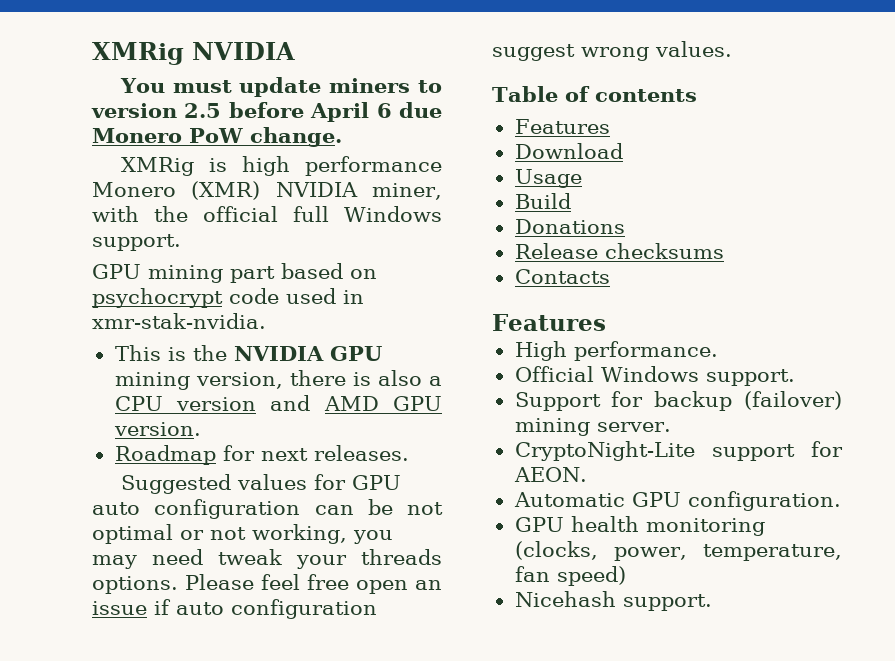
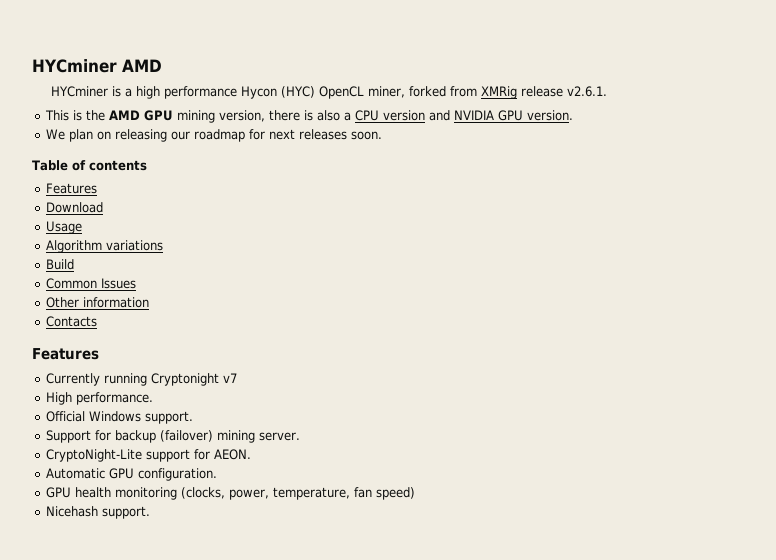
[92,42,295,65] [119,77,442,97] [91,102,442,122] [92,127,342,147] [120,156,442,176] [92,181,443,200] [92,206,442,222] [92,234,181,251] [92,263,377,283] [92,288,364,308] [92,313,266,329] XMRig NVIDIA // You must update miners to version 2.5 before April 6 due Monero PoW change. // XMRig is high performance Monero (XMR) NVIDIA miner, with the official full Windows support. // GPU mining part based on psychocrypt code used in xmr-stak-nvidia. -> [32,59,162,73] [50,86,607,99] HYCminer AMD // HYCminer is a high performance Hycon (HYC) OpenCL miner, forked from XMRig release v2.6.1.
[233,346,324,361] NVIDIA -> [109,110,141,120] AMD
[323,396,379,411] AMD -> [454,110,495,120] NVIDIA
[114,445,409,465] [120,474,401,494] [92,499,443,519] [92,524,393,544] [92,549,442,569] [92,574,442,594] [92,599,377,619] [492,41,732,61] Roadmap for next releases. // Suggested values for GPU auto configuration can be not optimal or not working, you may need tweak your threads options. Please feel free open an issue if auto configuration suggest wrong values. -> [46,129,383,142] We plan on releasing our roadmap for next releases soon.
(582, 178) none -> [46,240,164,253] // Algorithm variations
[514,219,625,234] [514,243,724,259] [514,269,610,284] [492,314,606,331] Donations // Release checksums // Contacts // Features -> [46,278,137,289] [46,297,150,308] [46,316,98,327] [32,348,99,360] [46,373,238,386] Common Issues // Other information // Contacts // Features // Currently running Cryptonight v7

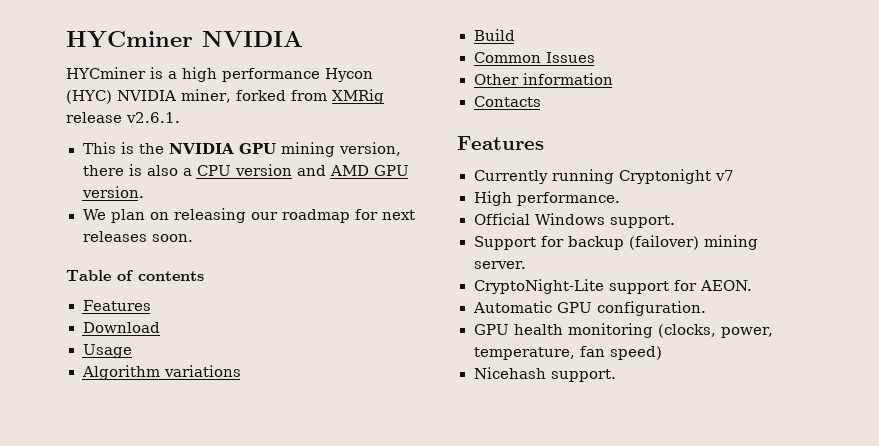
[32,59,162,73] HYCminer AMD -> [66,31,303,48] HYCminer NVIDIA
[318,86,364,99] OpenCL -> [117,90,176,101] NVIDIA
[109,110,141,120] AMD -> [168,143,234,154] NVIDIA
[454,110,495,120] NVIDIA -> [329,165,369,176] AMD

